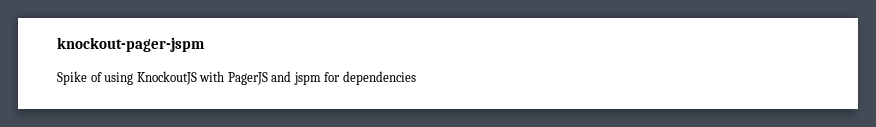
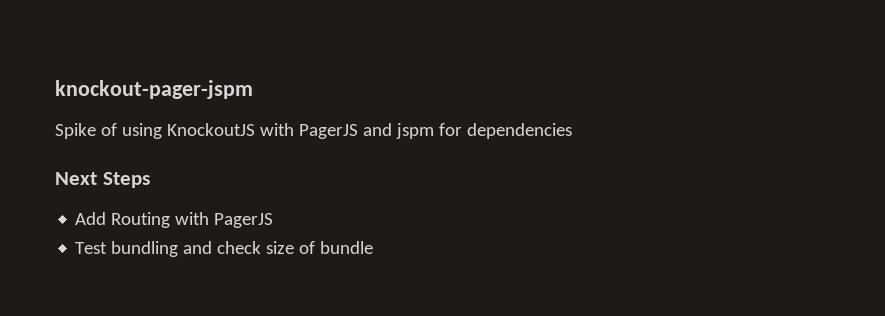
(416, 78) none -> [55,172,150,188] [75,212,274,228] [75,241,374,257] // Next Steps // Add Routing with PagerJS // Test bundling and check size of bundle

